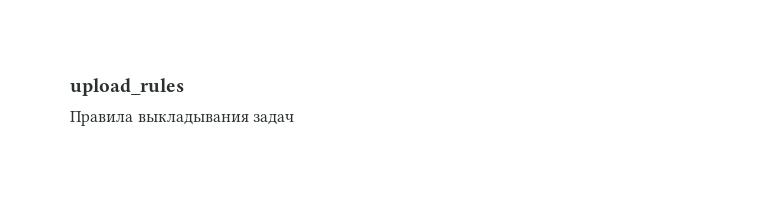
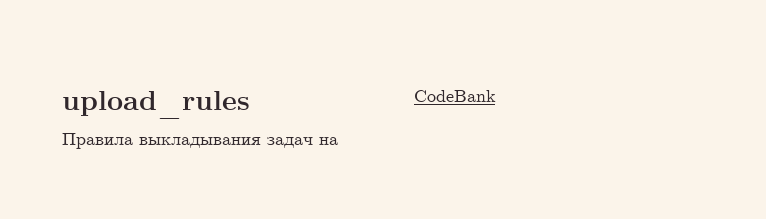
(295, 119) none -> [319,137,338,145] [414,90,496,102] на CodeBank

